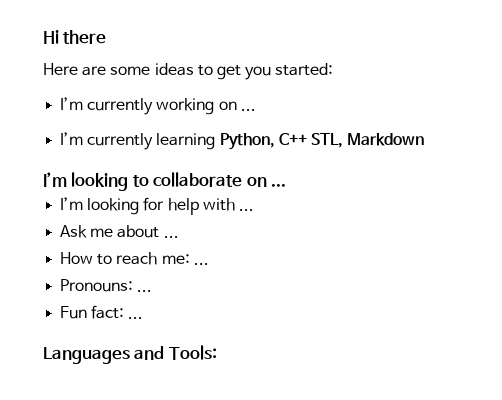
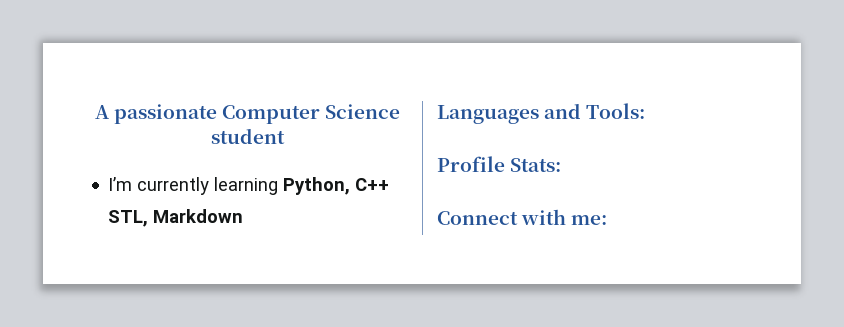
[43,30,107,44] [43,63,334,80] [60,97,256,115] Hi there // Here are some ideas to get you started: // I’m currently working on ... -> [94,104,401,124] [211,128,285,144] A passionate Computer Science student
[43,172,287,191] [60,197,254,215] [60,225,179,238] [60,252,209,265] [60,279,153,292] [60,305,144,319] [43,345,217,364] I’m looking to collaborate on ... // I’m looking for help with ... // Ask me about ... // How to reach me: ... // Pronouns: ... // Fun fact: ... // Languages and Tools: -> [437,103,646,124] [437,156,562,172] [437,209,608,225] Languages and Tools: // Profile Stats: // Connect with me:

